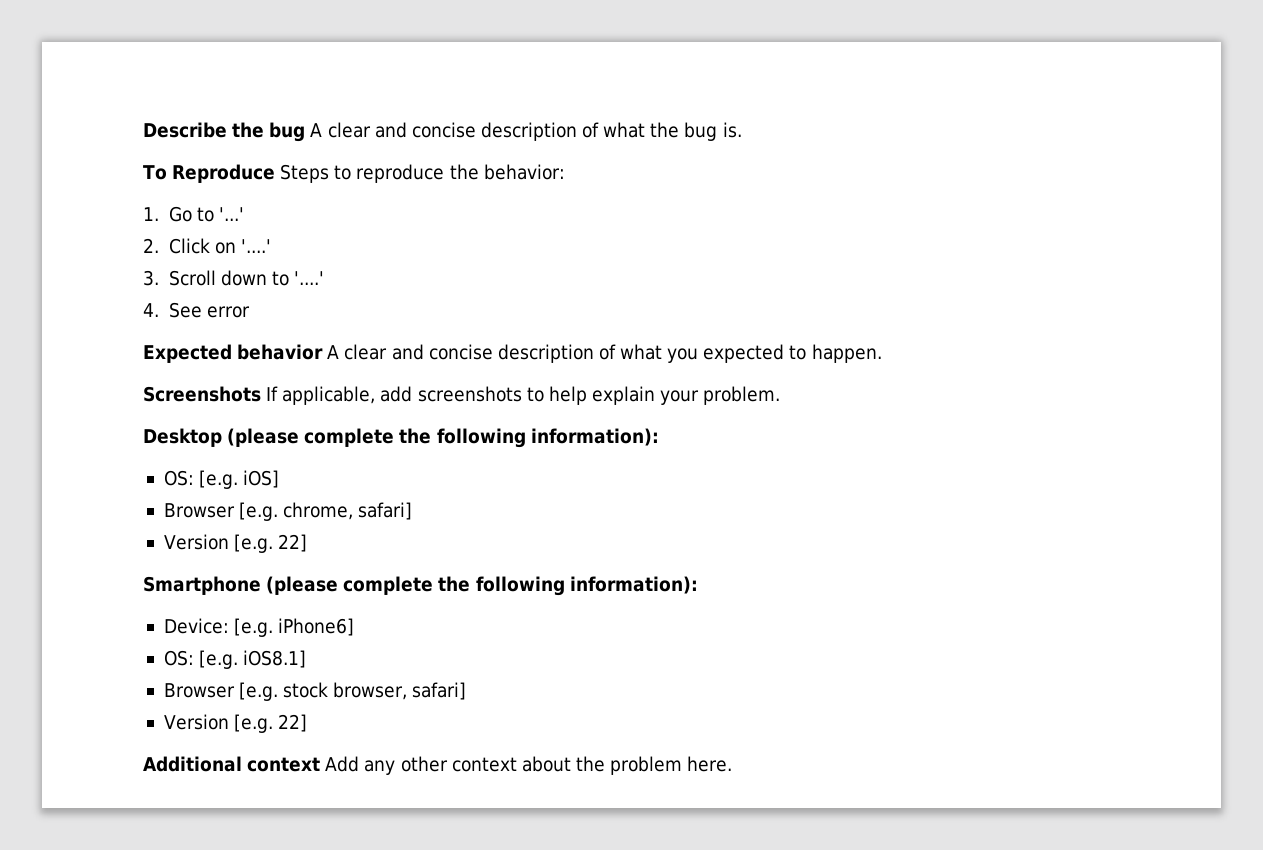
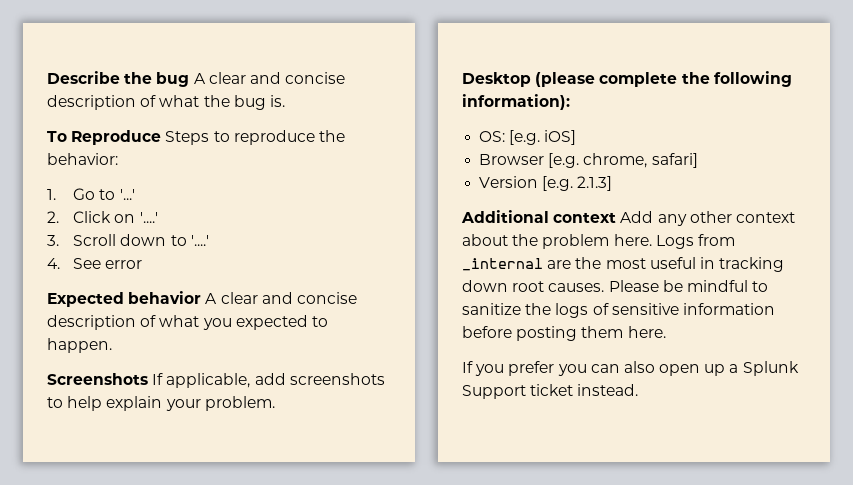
[278,534,308,552] [143,576,698,596] [163,618,355,637] [163,650,307,669] [163,682,467,701] [163,714,308,733] 22] // Smartphone (please complete the following information): // Device: [e.g. iPhone6] // OS: [e.g. iOS8.1] // Browser [e.g. stock browser, safari] // Version [e.g. 22] -> [577,176,613,191] 2.1.3]
(733, 764) none -> [655,234,735,249] [462,257,785,272] [462,280,769,292] [462,303,775,318] [462,326,666,341] [462,361,799,376] [462,384,639,399] Logs from _internal are the most useful in tracking down root causes. Please be mindful to sanitize the logs of sensitive information before posting them here. // If you prefer you can also open up a Splunk Support ticket instead.

